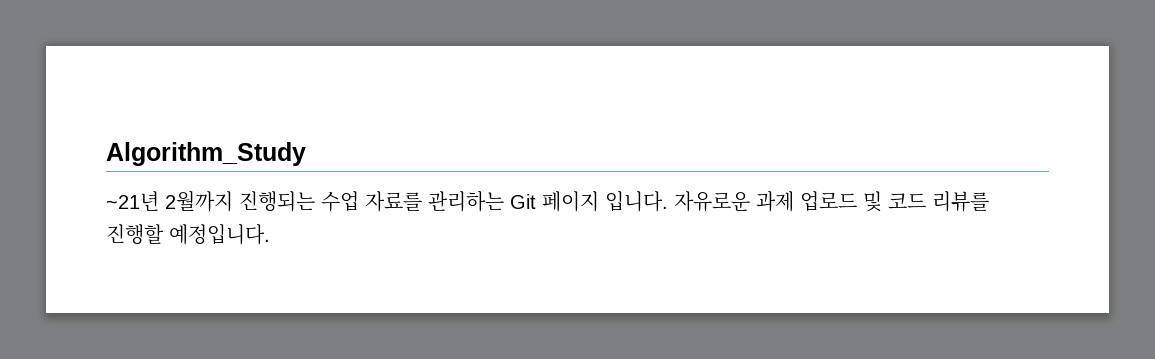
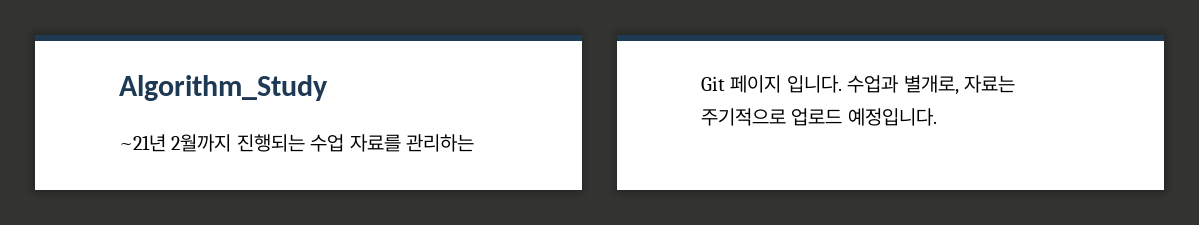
[674,191,989,212] [106,224,164,245] 자유로운 과제 업로드 및 코드 리뷰를 진행할 -> [847,75,1015,95] [701,108,843,126] 수업과 별개로, 자료는 주기적으로 업로드

